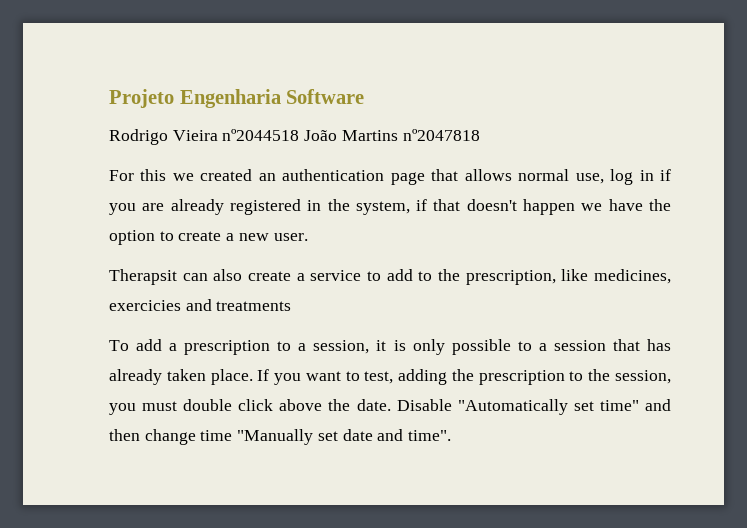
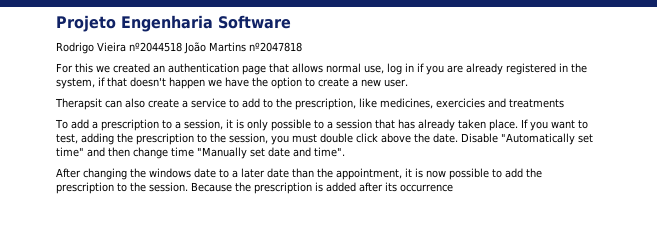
(452, 435) none -> [56,168,542,180] [56,182,453,194] // After changing the windows date to a later date than the appointment, it is now possible to add the prescription to the session. Because the prescription is added after its occurrence

